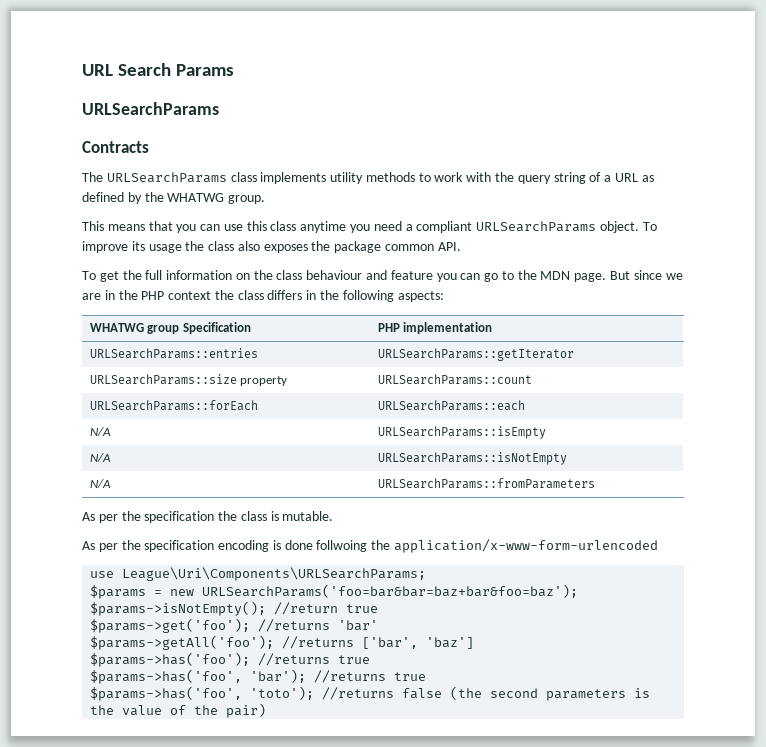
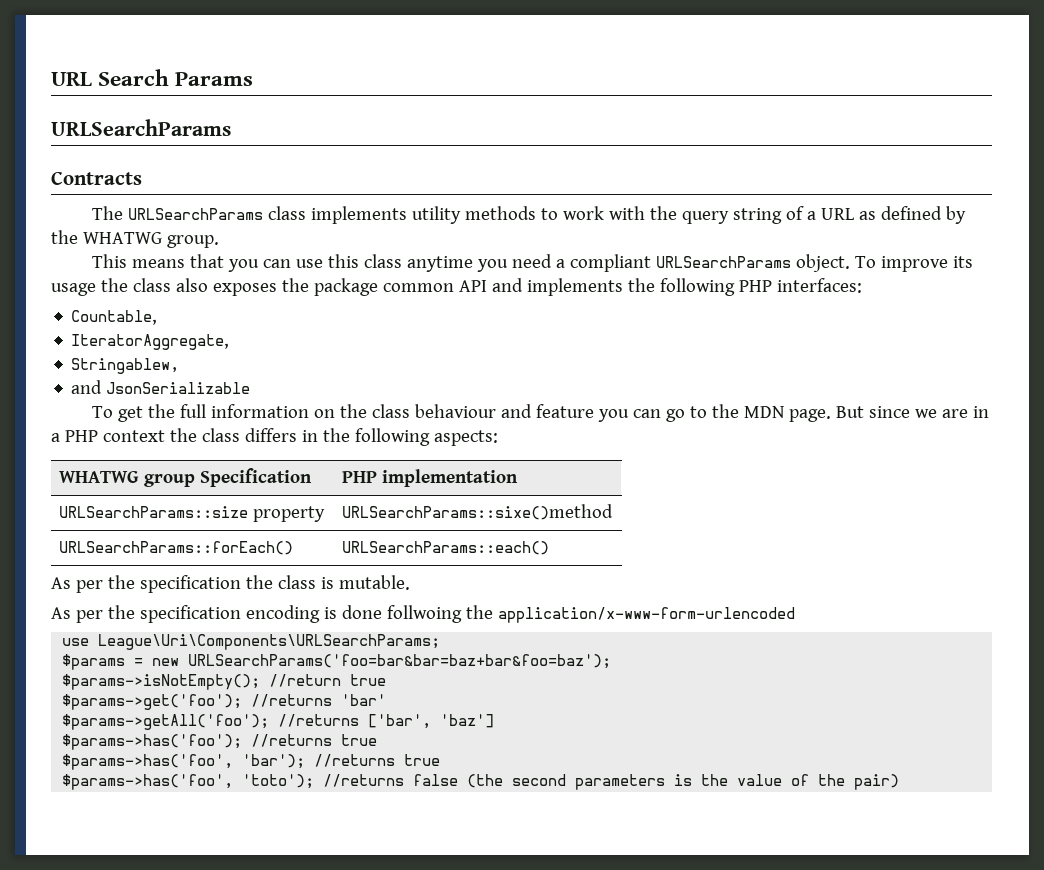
[437,242,461,251] API. -> [458,278,862,296] [71,310,158,325] [71,334,230,350] [71,358,180,374] [71,380,251,394] API and implements the following PHP interfaces: // Countable, // IteratorAggregate, // Stringablew, // and JsonSerializable
[118,290,138,300] the -> [51,433,60,442] a
[90,348,259,359] [378,348,575,361] // URLSearchParams::entries | URLSearchParams::getIterator -> (519, 478) none
[378,374,533,385] [90,400,259,411] [378,400,526,411] [90,427,112,436] [378,426,547,439] [90,453,112,462] [378,452,568,465] [90,479,112,488] [378,478,596,489] URLSearchParams::count // URLSearchParams::forEach | URLSearchParams::each // N/A | URLSearchParams::isEmpty // N/A | URLSearchParams::isNotEmpty // N/A | URLSearchParams::fromParameters -> [342,504,614,520] [59,541,294,555] [342,541,550,555] URLSearchParams::sixe()method // URLSearchParams::forEach() | URLSearchParams::each()

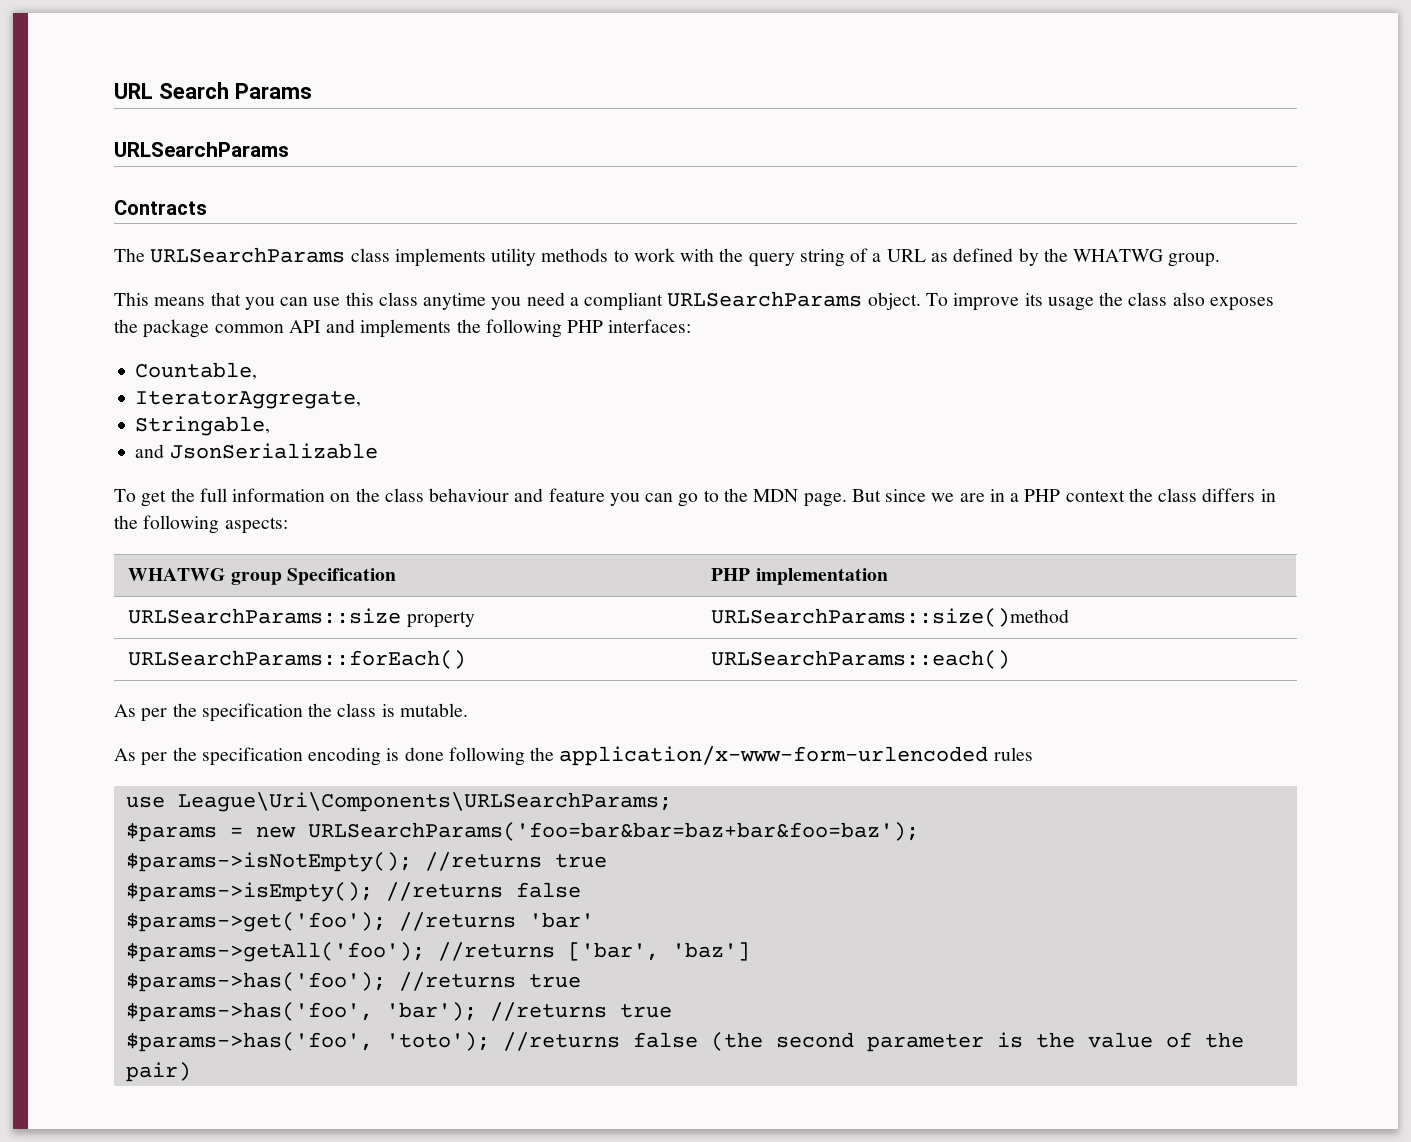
[71,358,180,374] Stringablew, -> [135,416,271,436] Stringable,
[342,504,614,520] URLSearchParams::sixe()method -> [711,608,1070,627] URLSearchParams::size()method
[386,605,462,623] follwoing -> [448,747,525,766] following
(795, 615) none -> [993,747,1033,761] rules
[269,674,387,687] //return true -> [424,852,607,871] [125,882,581,902] //returns true // $params->isEmpty(); //returns false
[575,774,666,790] parameters -> [866,1034,984,1052] parameter

